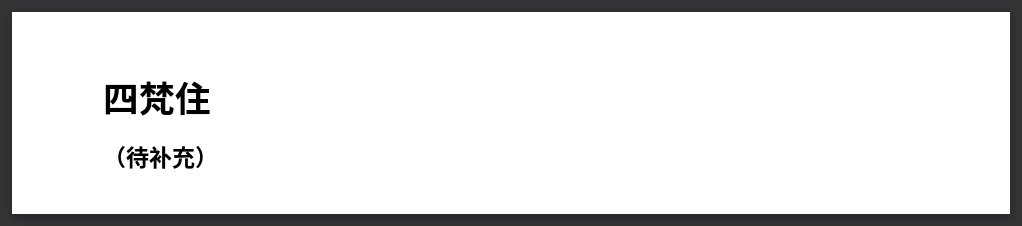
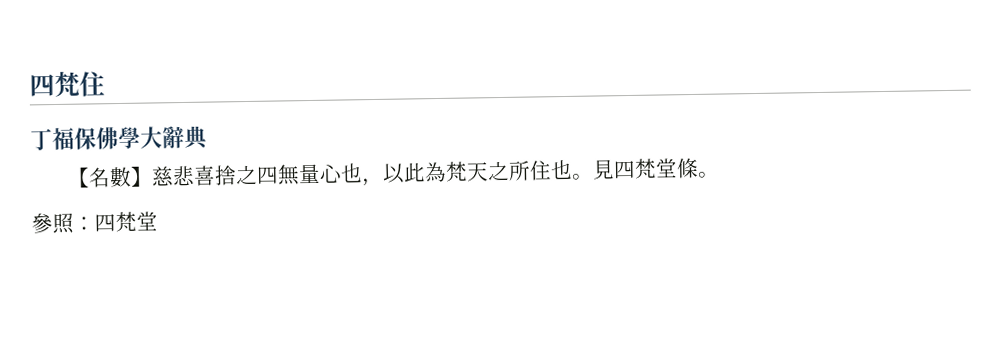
[103,146,218,169] （待补充） -> [30,125,210,151] [66,157,720,188] [31,211,158,235] 丁福保佛學大辭典 // 【名數】慈悲喜捨之四無量心也，以此為梵天之所住也。見四梵堂條。 // 參照：四梵堂

